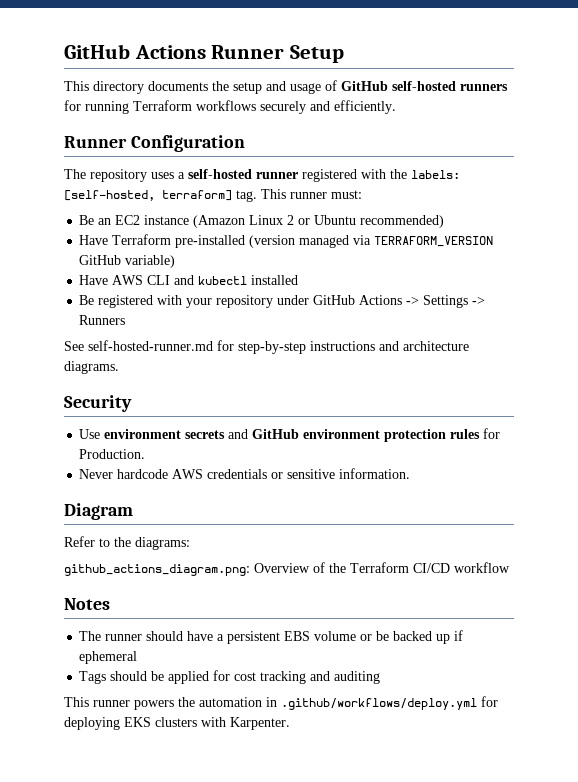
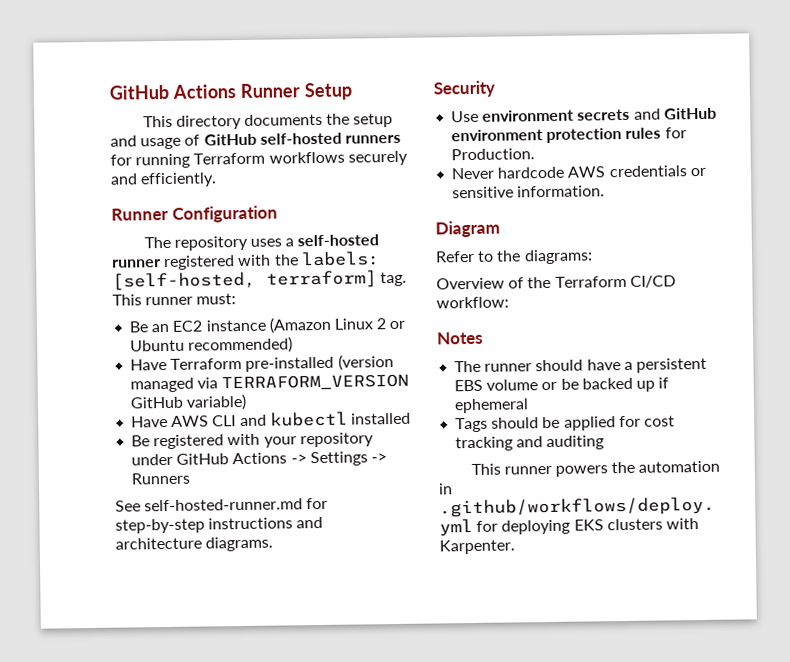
[64,564,250,576] github_actions_diagram.png: -> (593, 257) none
[454,562,510,573] workflow -> [436,296,509,309] workflow:

